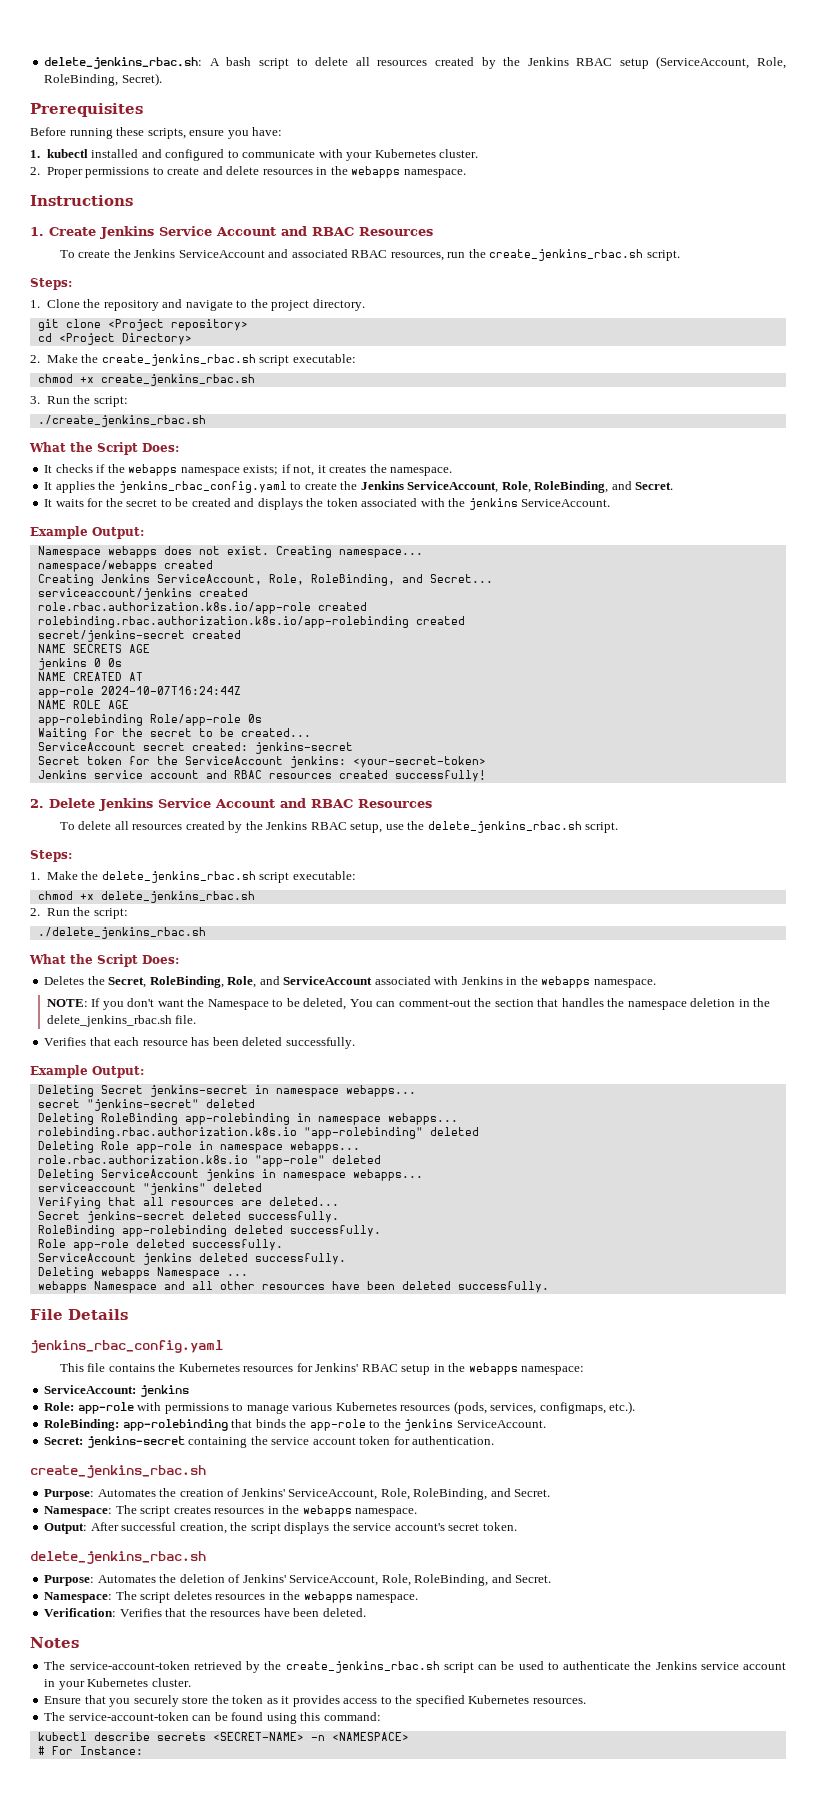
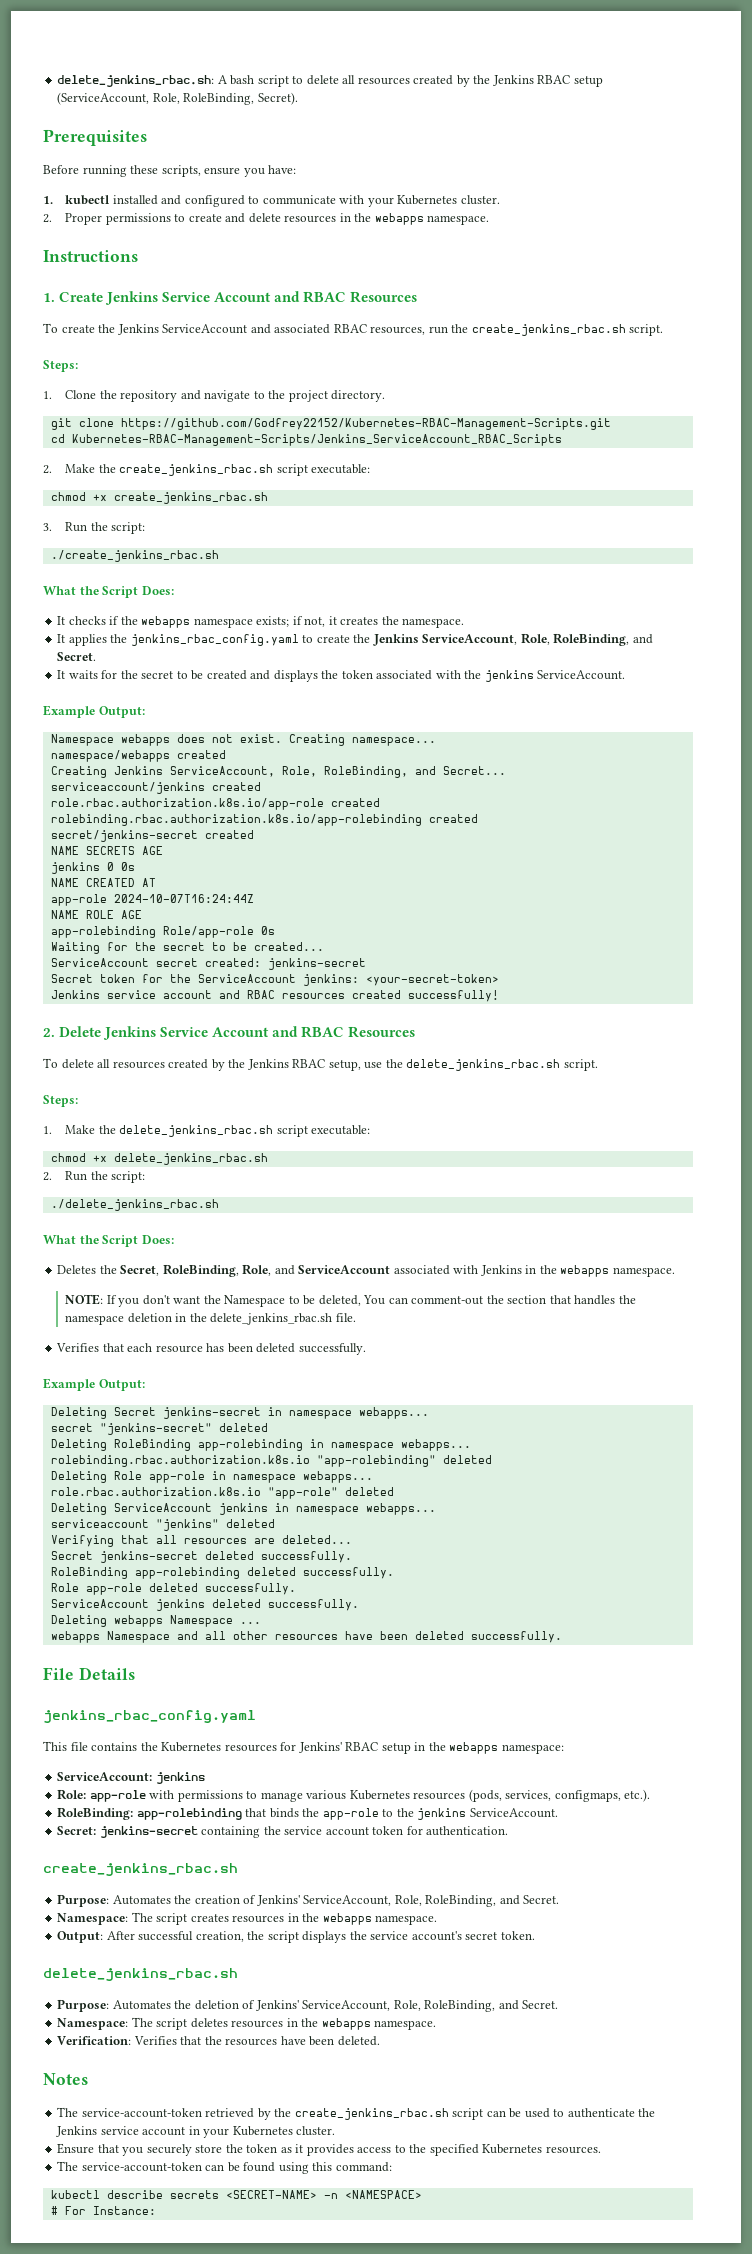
[107,319,248,331] <Project repository> -> [120,418,611,430] https://github.com/Godfrey22152/Kubernetes-RBAC-Management-Scripts.git
[58,333,192,345] <Project Directory> -> [71,434,562,446] Kubernetes-RBAC-Management-Scripts/Jenkins_ServiceAccount_RBAC_Scripts

